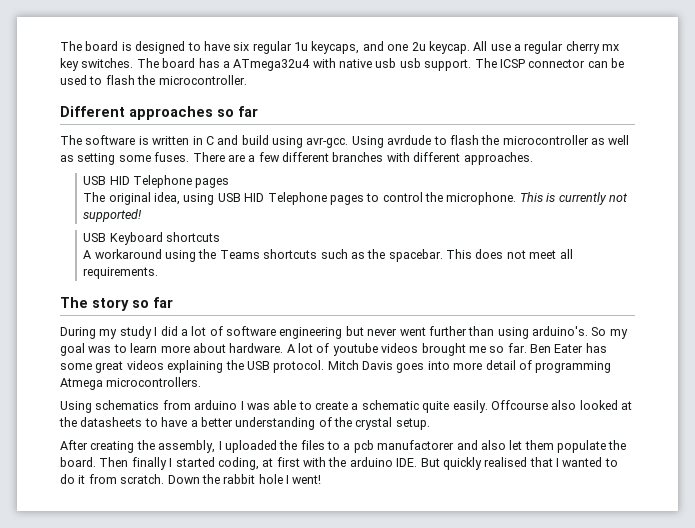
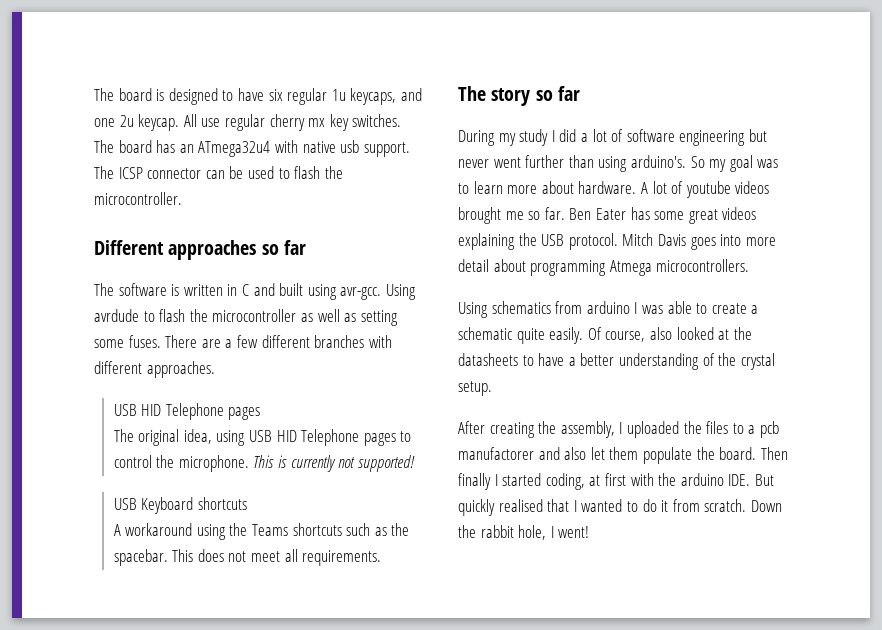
[514,44,521,51] a -> (221, 122) none
[222,61,230,68] a -> [179,144,194,153] an
[399,58,421,68] usb -> (360, 146) none
[241,135,269,145] build -> [279,283,304,296] built
[518,360,532,370] of -> [493,259,526,272] about
[490,400,548,410] Offcourse -> [587,327,646,342] Of course,
[258,474,283,484] hole -> [518,525,547,540] hole,

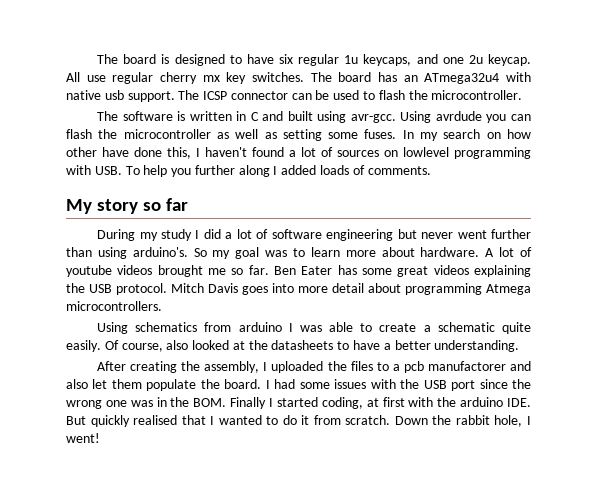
[94,240,307,260] // Different approaches so far -> (523, 95) none
[143,311,155,322] to -> [486,114,531,123] you can
[165,335,392,348] [94,361,215,378] [113,403,261,420] [113,429,412,446] [113,455,415,472] [113,497,247,514] [113,523,410,540] [113,549,382,566] [458,86,486,101] There are a few different branches with different approaches. // USB HID Telephone pages // The original idea, using USB HID Telephone pages to control the microphone. This is currently not supported! // USB Keyboard shortcuts // A workaround using the Teams shortcuts such as the spacebar. This does not meet all requirements. // The -> [402,129,532,141] [66,147,531,159] [66,165,431,177] [66,199,92,214] In my search on how other have done this, I haven't found a lot of sources on lowlevel programming with USB. To help you further along I added loads of comments. // My
[618,353,775,370] [458,381,492,396] understanding of the crystal setup. -> [434,340,520,352] understanding.
[760,447,788,460] [458,473,491,490] Then finally -> [265,379,531,391] [66,397,267,409] I had some issues with the USB port since the wrong one was in the BOM. Finally

